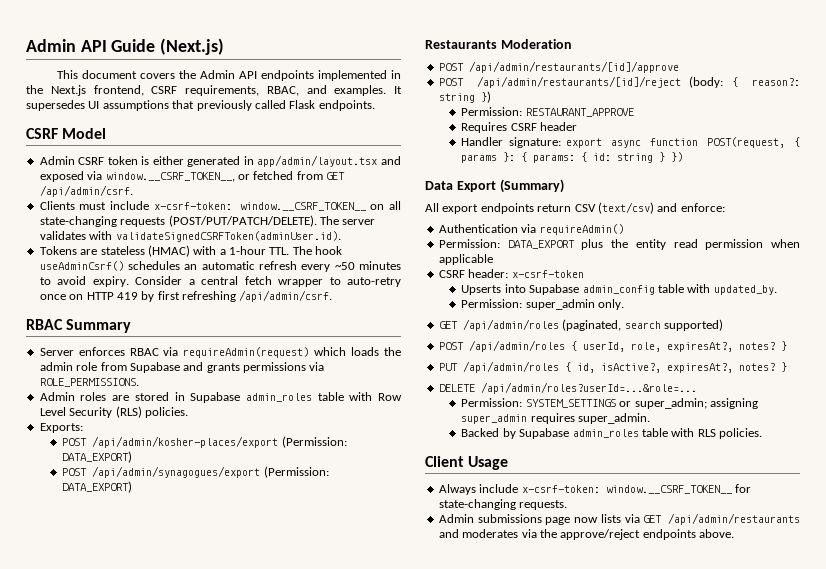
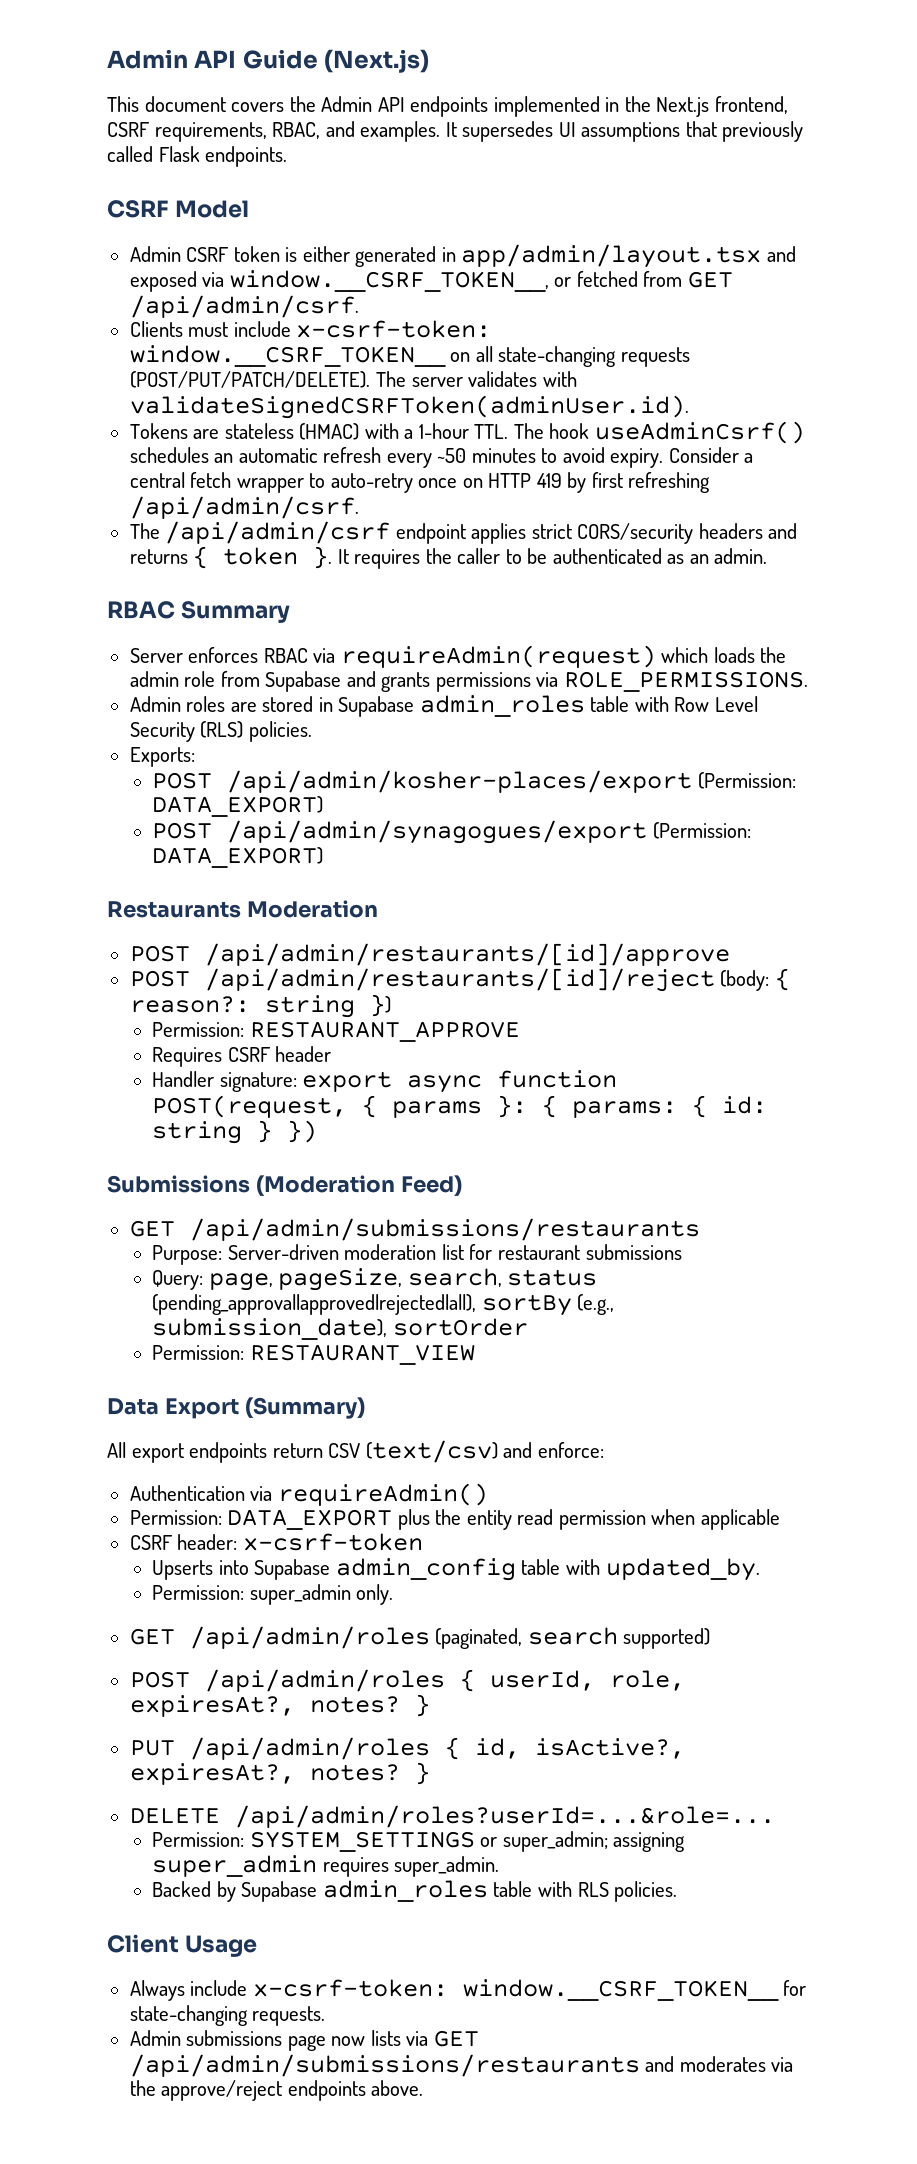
(333, 296) none -> [129,521,798,544] [129,546,768,569] // The /api/admin/csrf endpoint applies strict CORS/security headers and returns { token }. It requires the caller to be authenticated as an admin.
(684, 157) none -> [107,1175,462,1196] [129,1218,700,1241] [152,1244,682,1265] [152,1268,598,1291] [152,1294,615,1316] [152,1318,528,1340] [152,1344,475,1365] // Submissions (Moderation Feed) // GET /api/admin/submissions/restaurants // Purpose: Server-driven moderation list for restaurant submissions // Query: page, pageSize, search, status (pending_approval|approved|rejected|all), sortBy (e.g., submission_date), sortOrder // Permission: RESTAURANT_VIEW
[668,513,800,525] /api/admin/restaurants -> [129,2054,640,2077] /api/admin/submissions/restaurants

